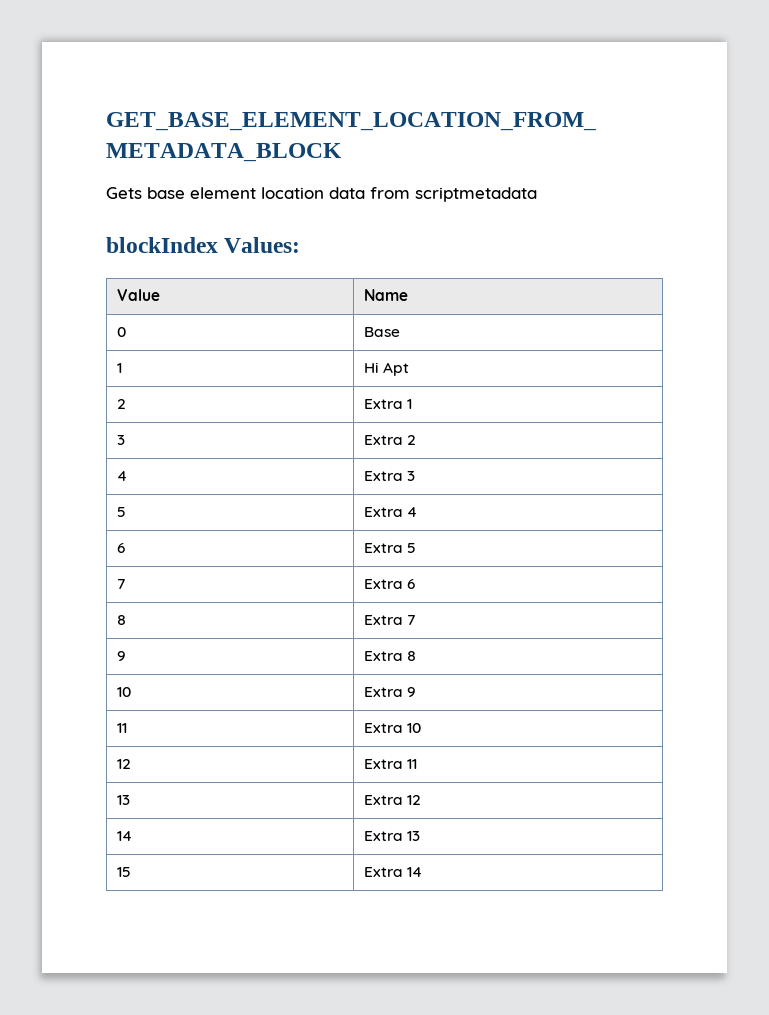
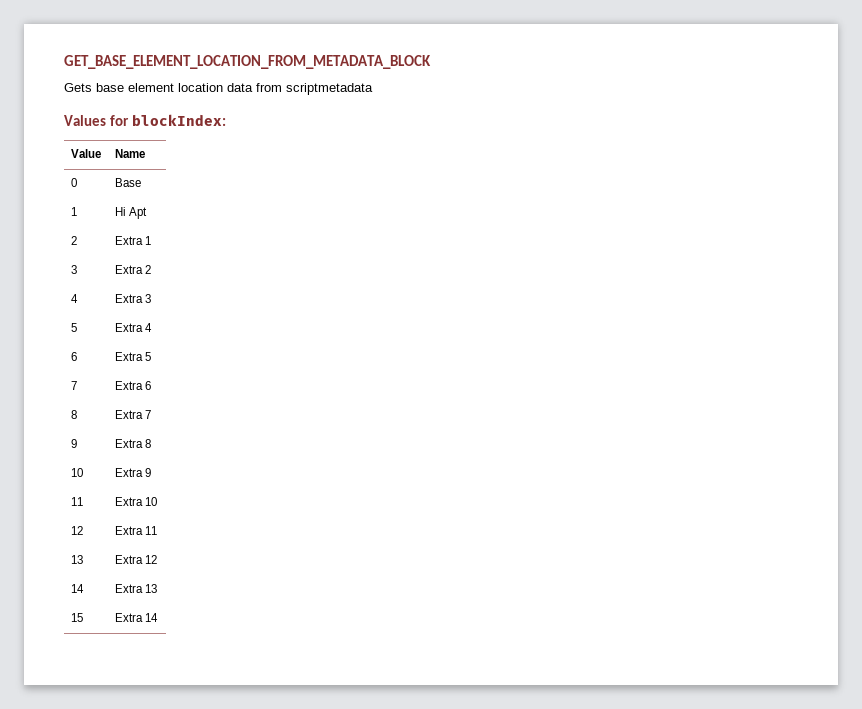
[106,237,301,253] blockIndex Values: -> [64,114,227,126] Values for blockIndex:

